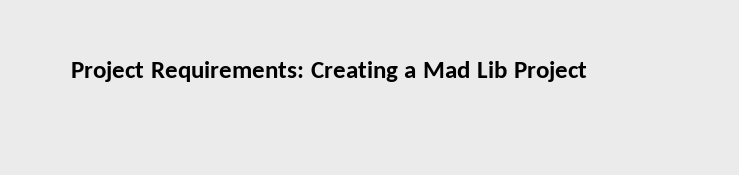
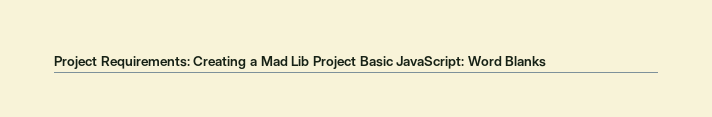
(587, 71) none -> [359,56,547,69] Basic JavaScript: Word Blanks

